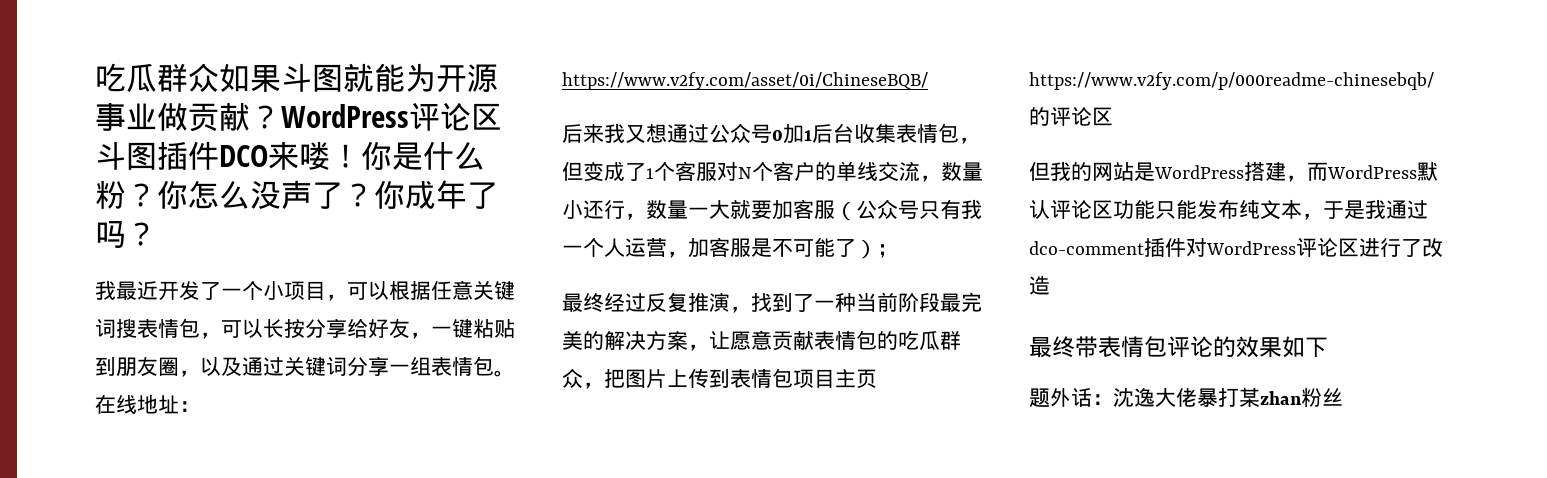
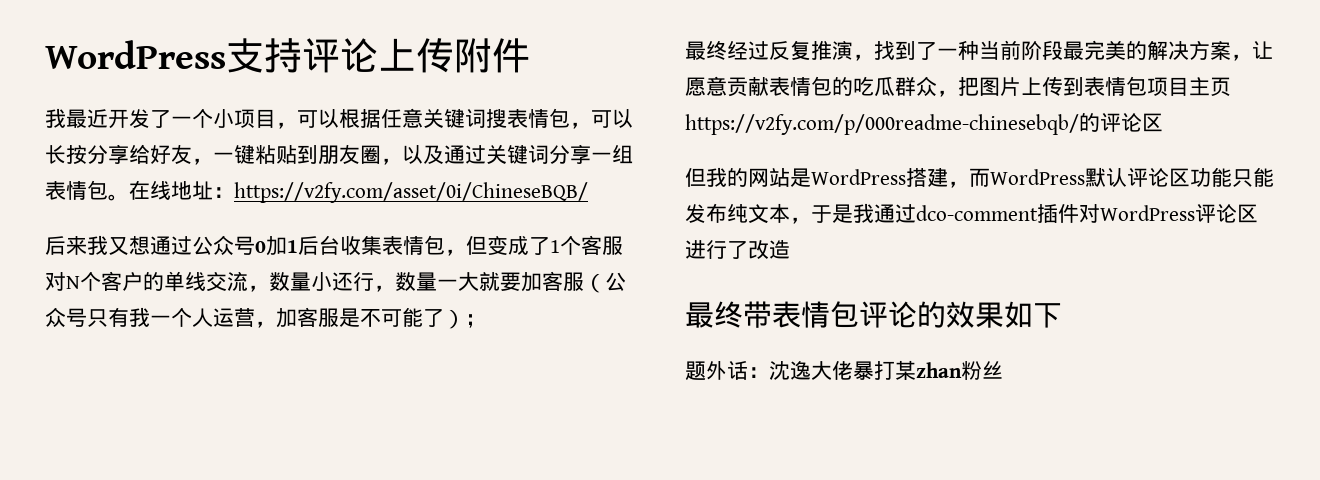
[95,63,498,93] [95,102,502,132] [95,141,485,171] [95,180,498,210] [95,221,157,248] 吃瓜群众如果斗图就能为开源事业做贡献？WordPress评论区斗图插件DCO来喽！你是什么粉？你怎么没声了？你成年了吗？ -> [45,38,530,73] WordPress支持评论上传附件
[562,72,928,90] https://www.v2fy.com/asset/0i/ChineseBQB/ -> [234,182,588,203] https://v2fy.com/asset/0i/ChineseBQB/
[1029,72,1434,90] https://www.v2fy.com/p/000readme-chinesebqb/ -> [685,114,1079,135] https://v2fy.com/p/000readme-chinesebqb/

